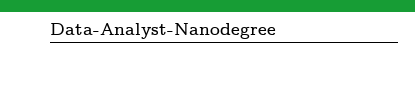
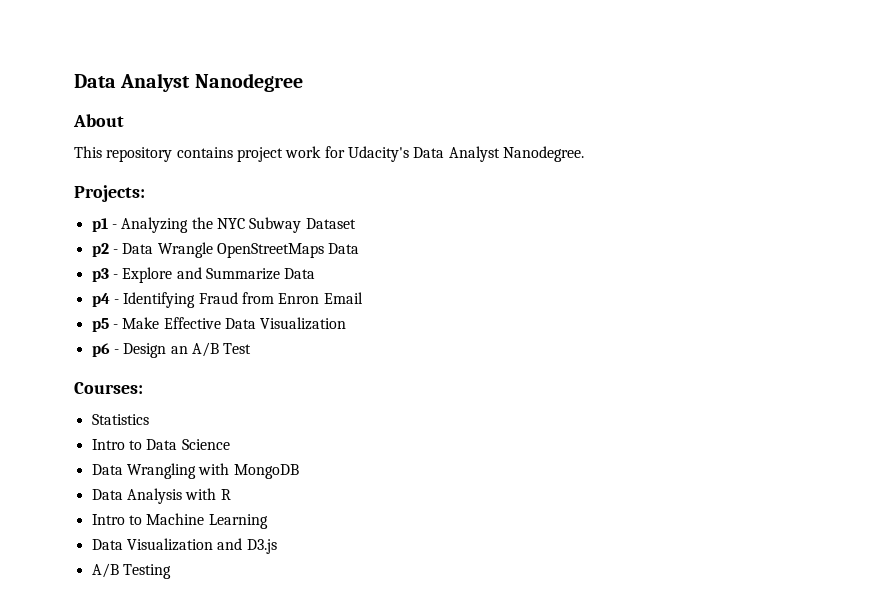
[50,23,276,39] Data-Analyst-Nanodegree -> [74,73,303,92] [73,114,124,127] [74,146,584,162] [74,185,145,202] [91,217,356,233] [91,242,360,258] [91,267,316,283] [91,292,363,308] [91,317,347,332] [91,342,252,358] [74,382,143,394] [91,414,149,425] [91,439,230,450] [91,463,299,479] [91,488,231,504] [91,513,268,529] [91,538,277,554] [91,563,171,579] Data Analyst Nanodegree // About // This repository contains project work for Udacity's Data Analyst Nanodegree. // Projects: // p1 - Analyzing the NYC Subway Dataset // p2 - Data Wrangle OpenStreetMaps Data // p3 - Explore and Summarize Data // p4 - Identifying Fraud from Enron Email // p5 - Make Effective Data Visualization // p6 - Design an A/B Test // Courses: // Statistics // Intro to Data Science // Data Wrangling with MongoDB // Data Analysis with R // Intro to Machine Learning // Data Visualization and D3.js // A/B Testing

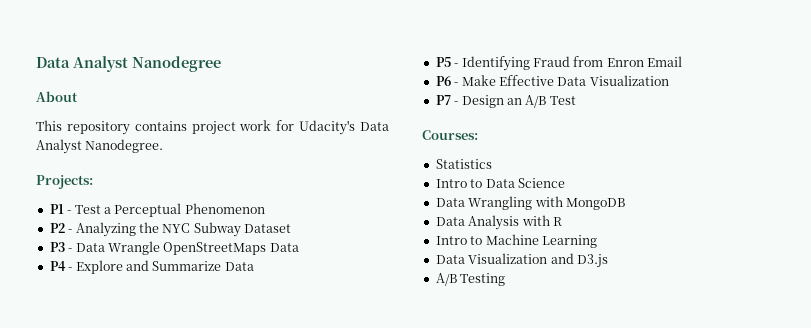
[91,218,108,232] p1 -> [49,203,265,217] [49,223,65,233] P1 - Test a Perceptual Phenomenon // P2
[91,243,109,257] p2 -> [49,242,65,252] P3
[91,268,109,282] p3 -> [49,261,66,271] P4
[91,293,110,307] p4 -> [435,57,451,67] P5
[91,318,109,332] p5 -> [435,76,451,86] P6
[91,343,110,357] p6 -> [435,95,451,105] P7

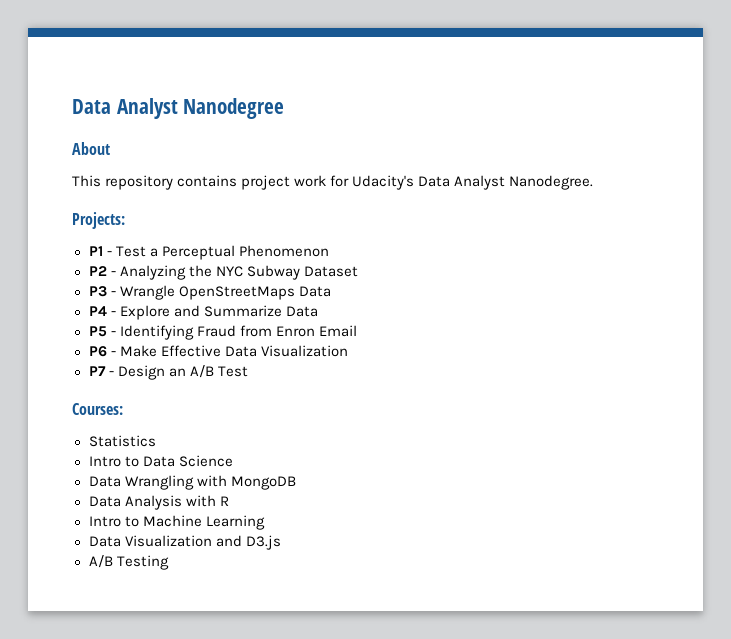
[75,243,105,252] Data -> (116, 293) none

